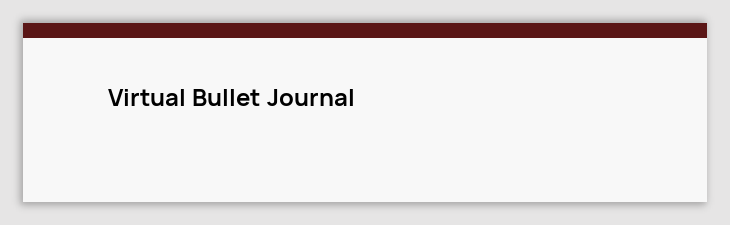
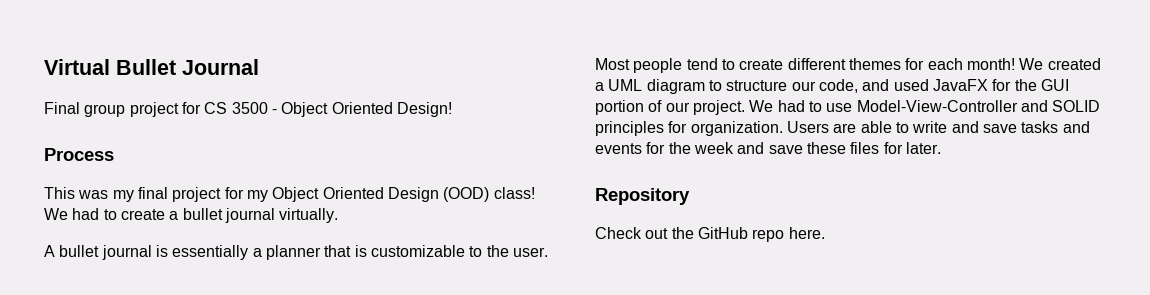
(355, 97) none -> [44,102,452,117] [44,148,114,161] [44,187,535,202] [44,208,339,223] [44,245,548,260] [595,58,1101,73] [595,79,1069,94] [595,100,1101,115] [595,121,1090,136] [595,142,941,154] [595,188,690,205] [595,227,825,242] // Final group project for CS 3500 - Object Oriented Design! // Process // This was my final project for my Object Oriented Design (OOD) class! We had to create a bullet journal virtually. // A bullet journal is essentially a planner that is customizable to the user. Most people tend to create different themes for each month! We created a UML diagram to structure our code, and used JavaFX for the GUI portion of our project. We had to use Model-View-Controller and SOLID principles for organization. Users are able to write and save tasks and events for the week and save these files for later. // Repository // Check out the GitHub repo here.

